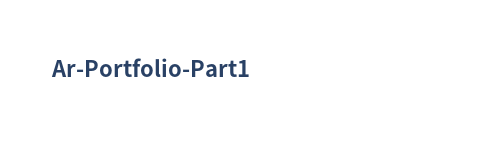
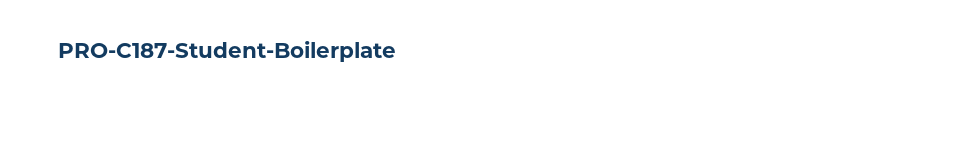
[51,58,250,77] Ar-Portfolio-Part1 -> [58,41,396,62] PRO-C187-Student-Boilerplate

